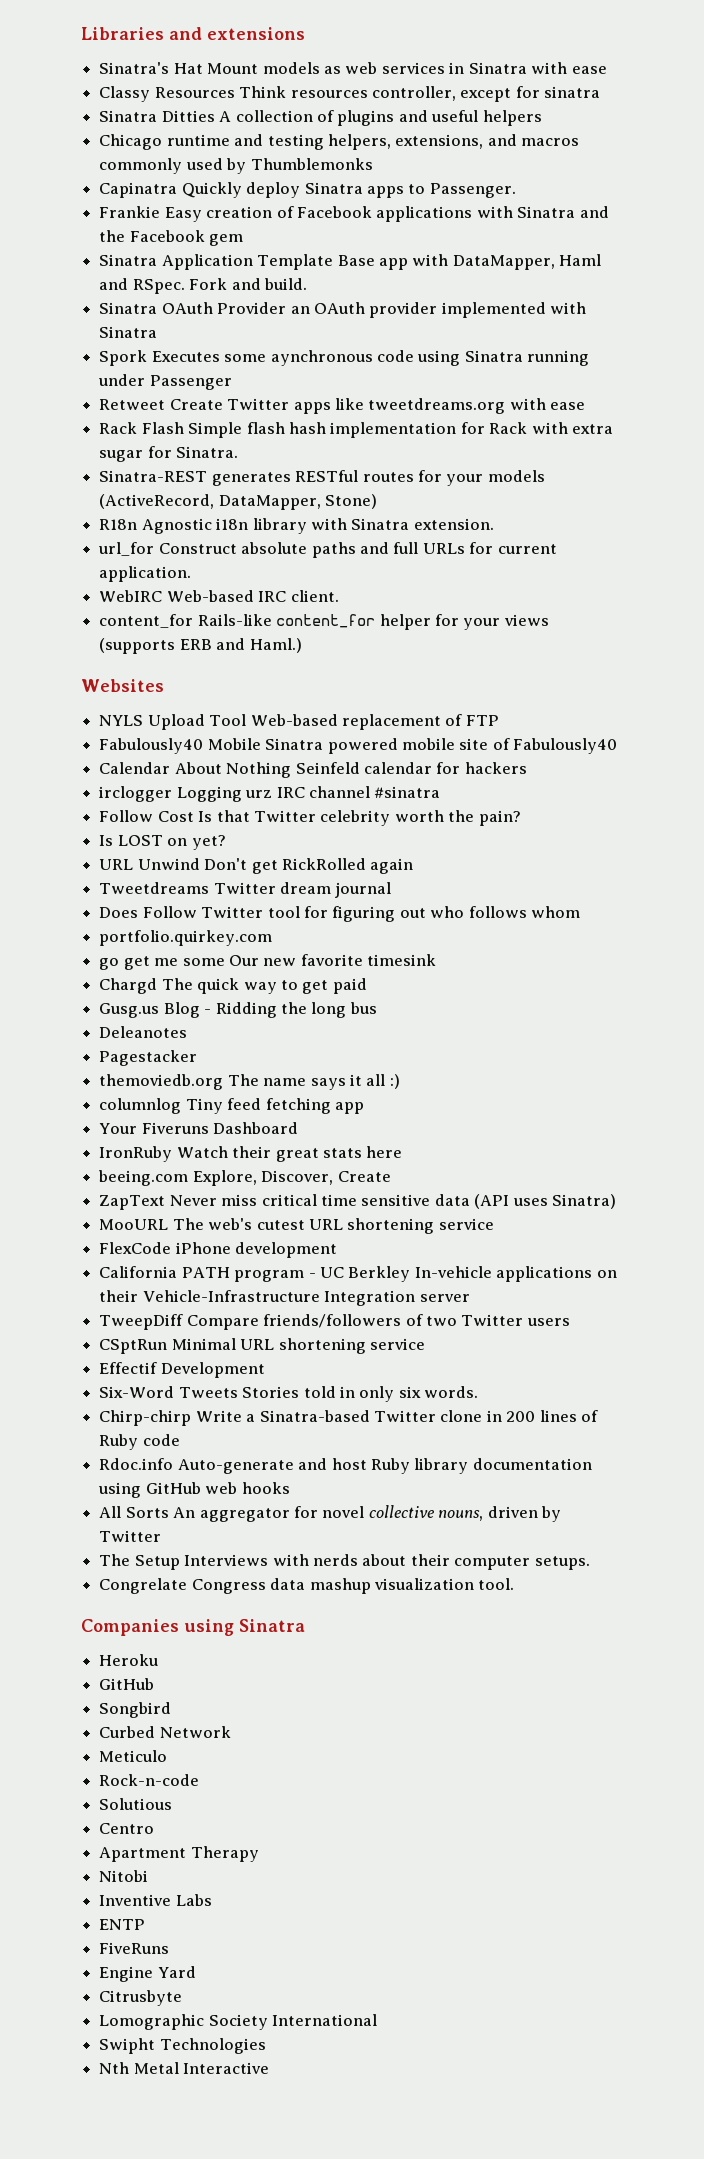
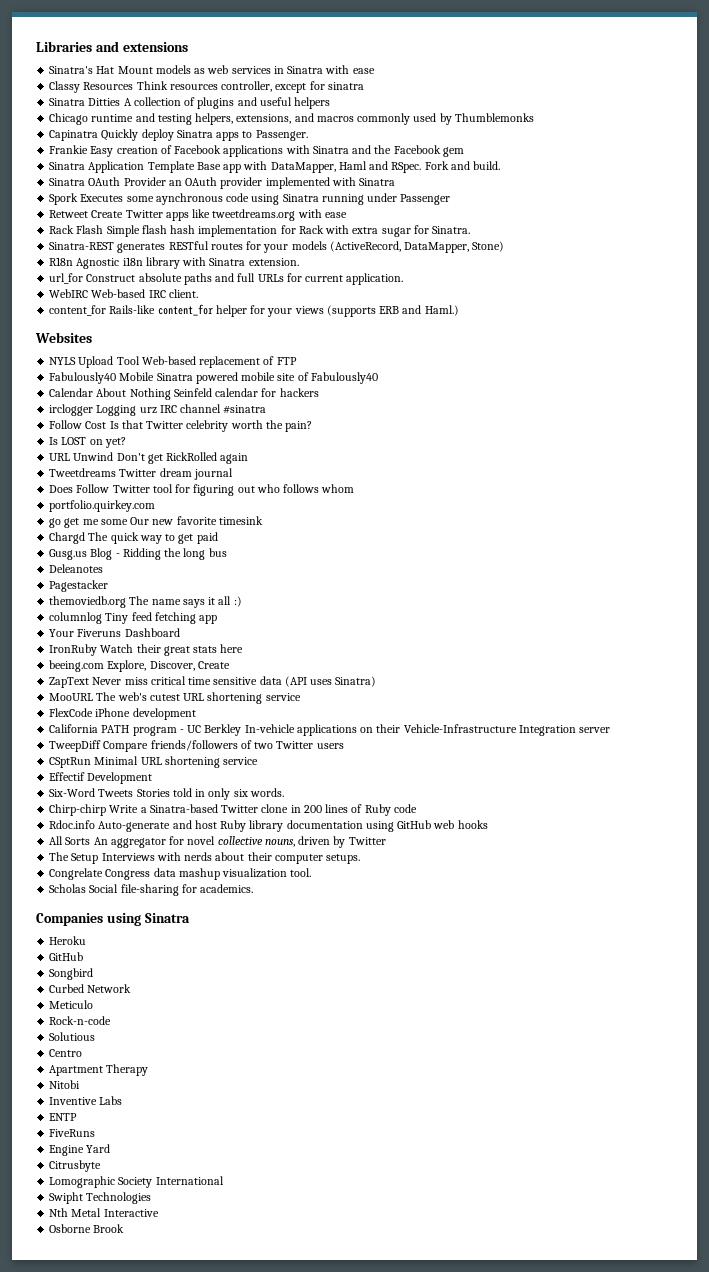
(515, 1584) none -> [49,884,254,896] // Scholas Social file-sharing for academics.
(270, 2068) none -> [49,1224,125,1233] // Osborne Brook

